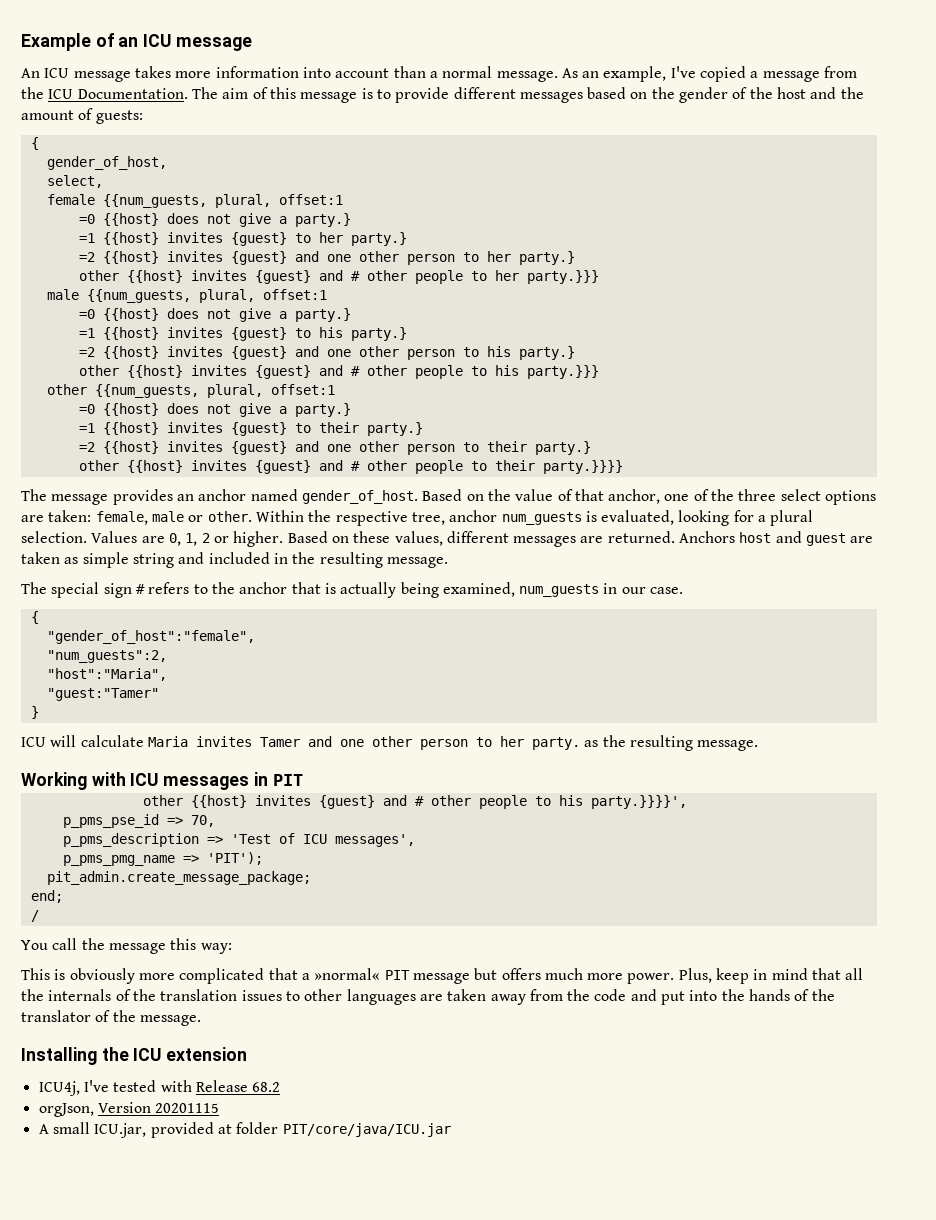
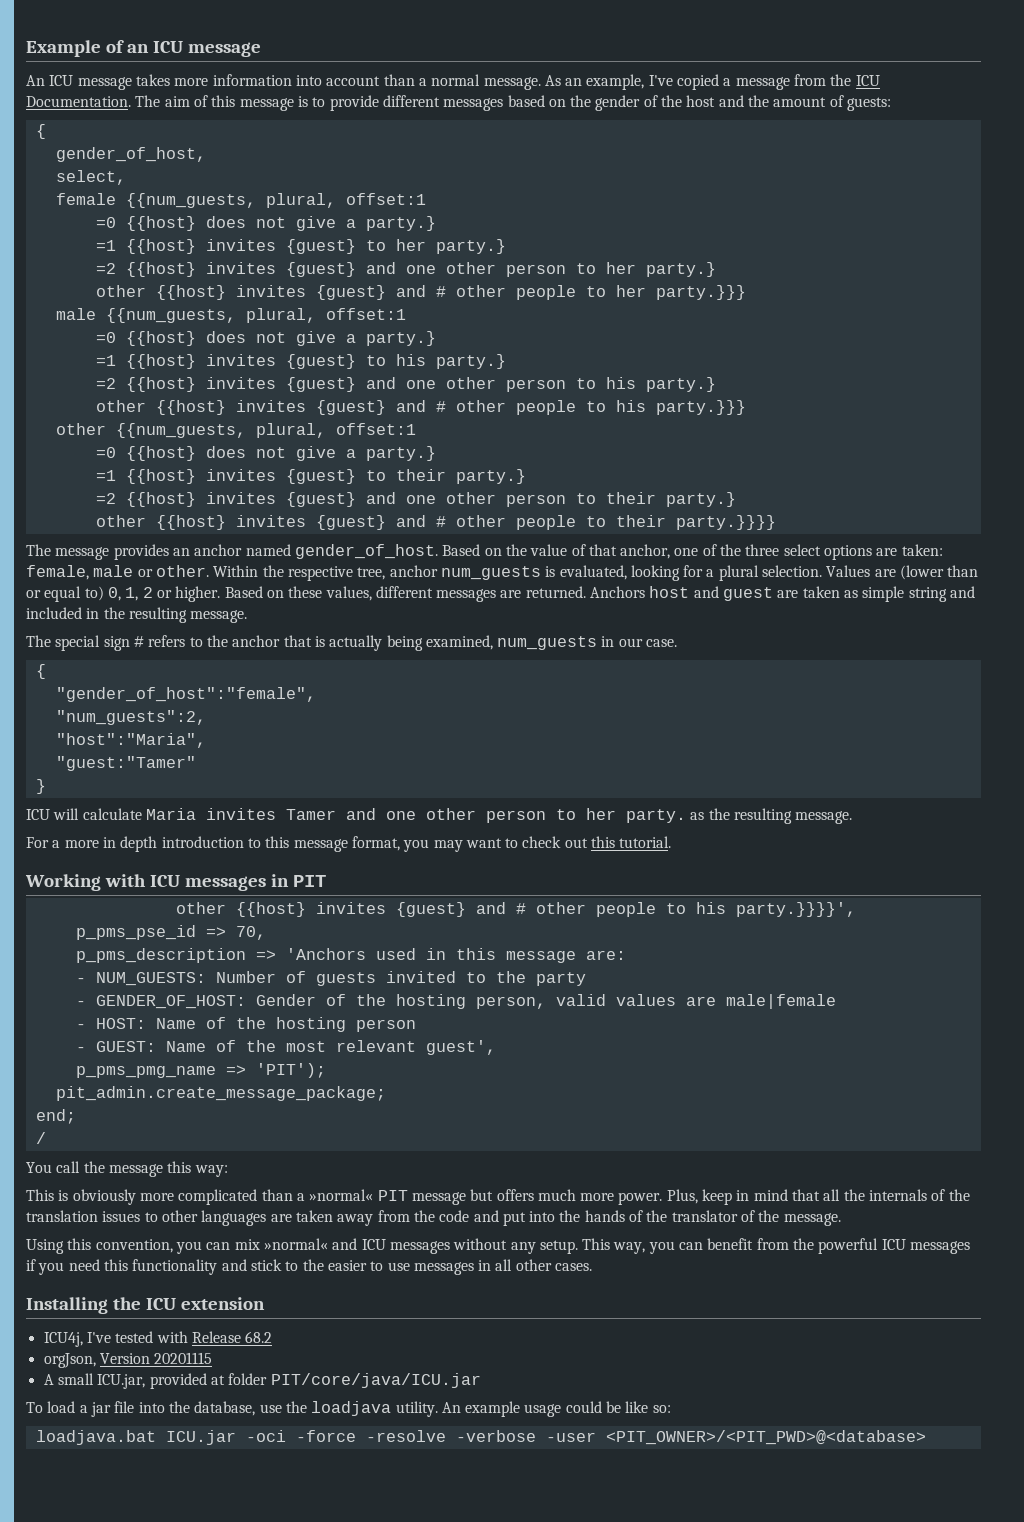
(165, 539) none -> [900,565,979,580] [26,586,104,602] (lower than or equal to)
(759, 745) none -> [26,836,672,852] // For a more in depth introduction to this message format, you may want to check out this tutorial.
[230,833,415,847] 'Test of ICU messages', -> [285,948,626,963] [75,971,586,986] [75,994,836,1009] [75,1017,416,1032] [75,1040,496,1055] 'Anchors used in this message are: // - NUM_GUESTS: Number of guests invited to the party // - GENDER_OF_HOST: Gender of the hosting person, valid values are male|female // - HOST: Name of the hosting person // - GUEST: Name of the most relevant guest',
[268,968,298,980] that -> [261,1189,293,1201] than
(201, 1020) none -> [26,1238,971,1254] [26,1259,593,1275] // Using this convention, you can mix »normal« and ICU messages without any setup. This way, you can benefit from the powerful ICU messages if you need this functionality and stick to the easier to use messages in all other cases.
(451, 1130) none -> [26,1401,671,1417] [35,1430,926,1445] // To load a jar file into the database, use the loadjava utility. An example usage could be like so: // loadjava.bat ICU.jar -oci -force -resolve -verbose -user <PIT_OWNER>/<PIT_PWD>@<database>

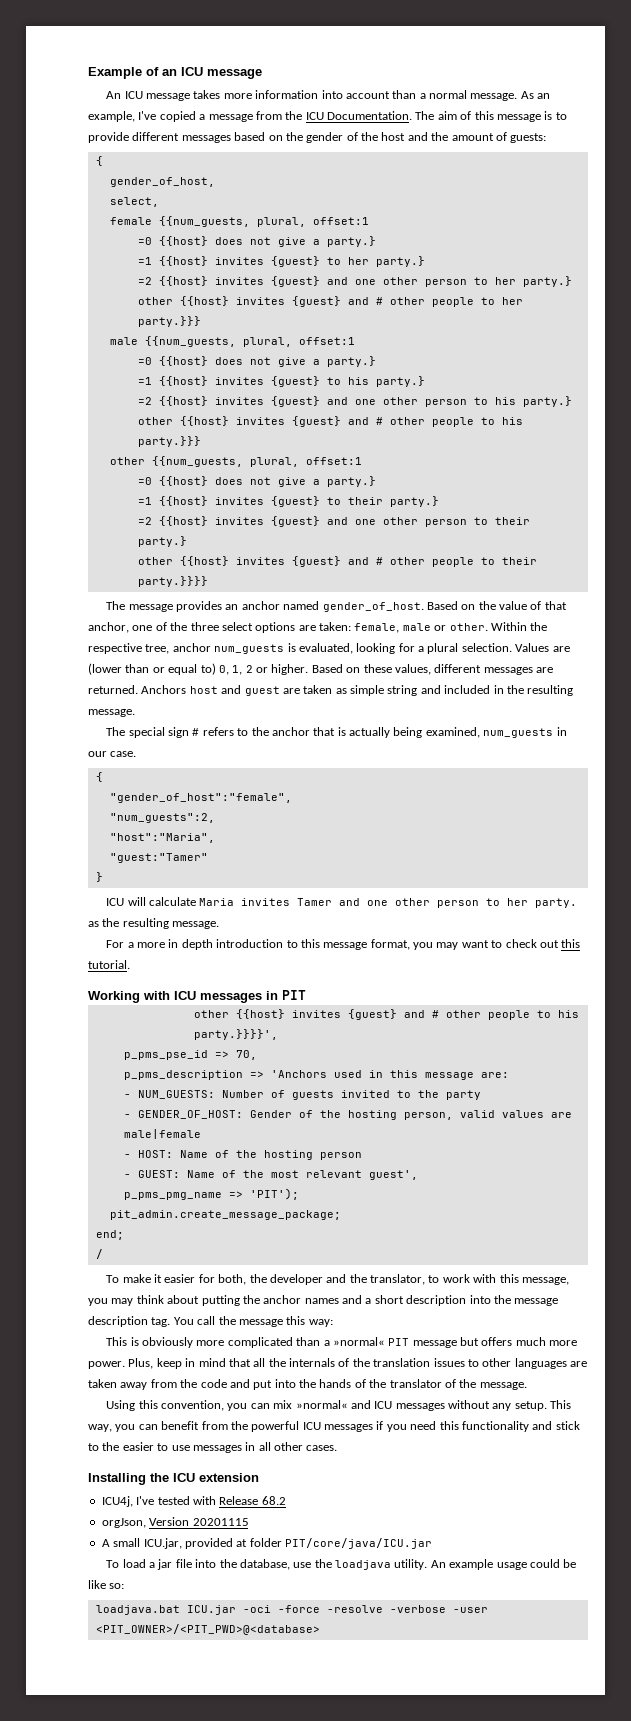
(46, 1138) none -> [106,1274,569,1285] [88,1295,559,1306] [88,1316,171,1327] To make it easier for both, the developer and the translator, to work with this message, you may think about putting the anchor names and a short description into the message description tag.

